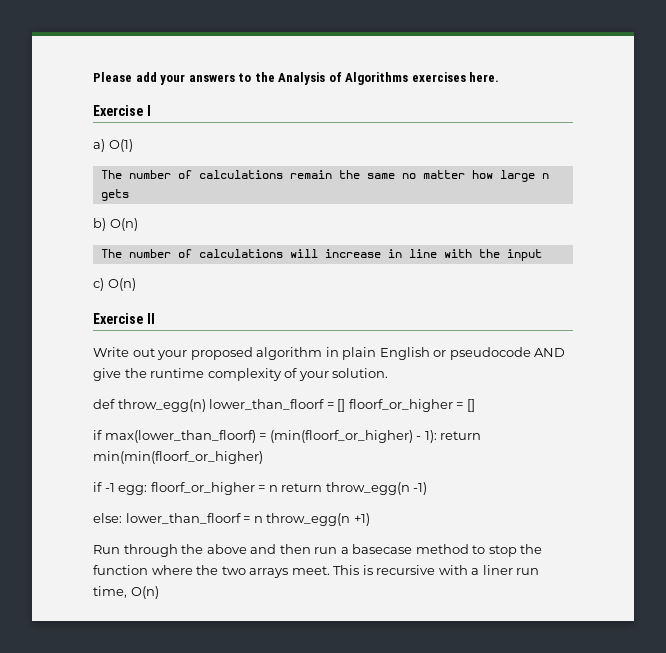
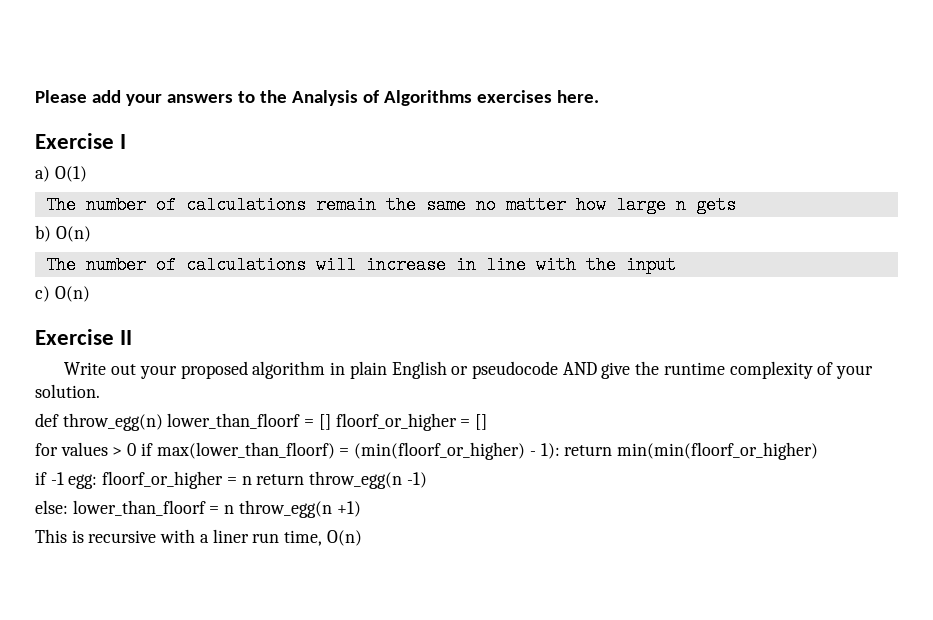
(475, 405) none -> [35,442,137,456] for values > 0
[93,544,543,557] [93,565,330,578] Run through the above and then run a basecase method to stop the function where the two arrays meet. -> (361, 509) none

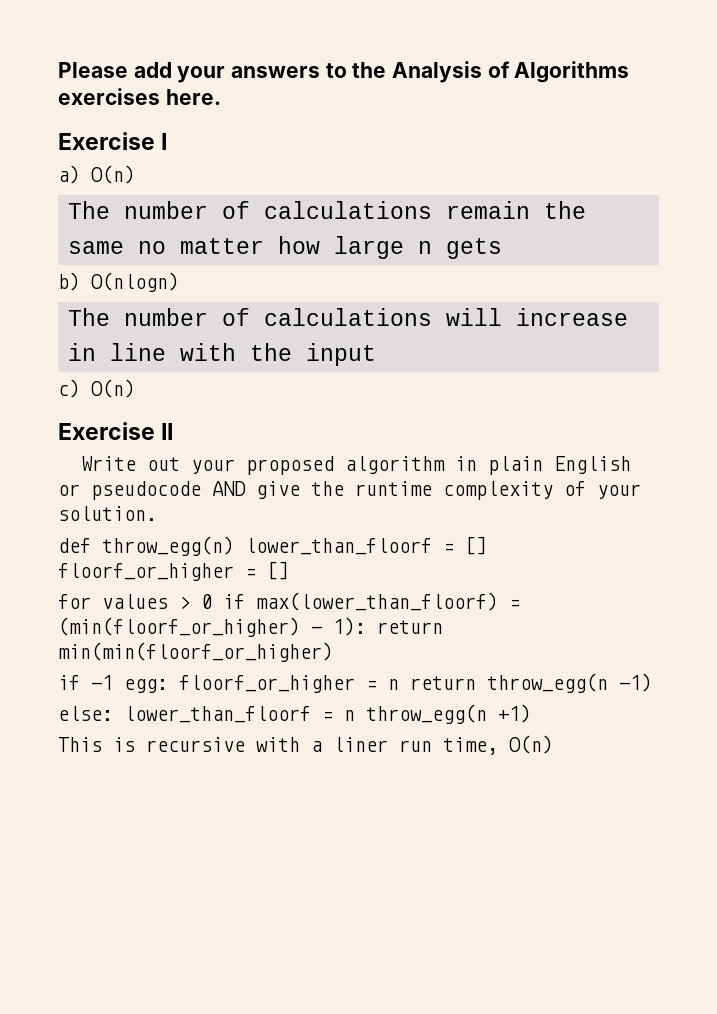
[54,166,87,182] O(1) -> [91,165,135,184] O(n)
[55,226,91,242] O(n) -> [91,272,179,292] O(nlogn)

